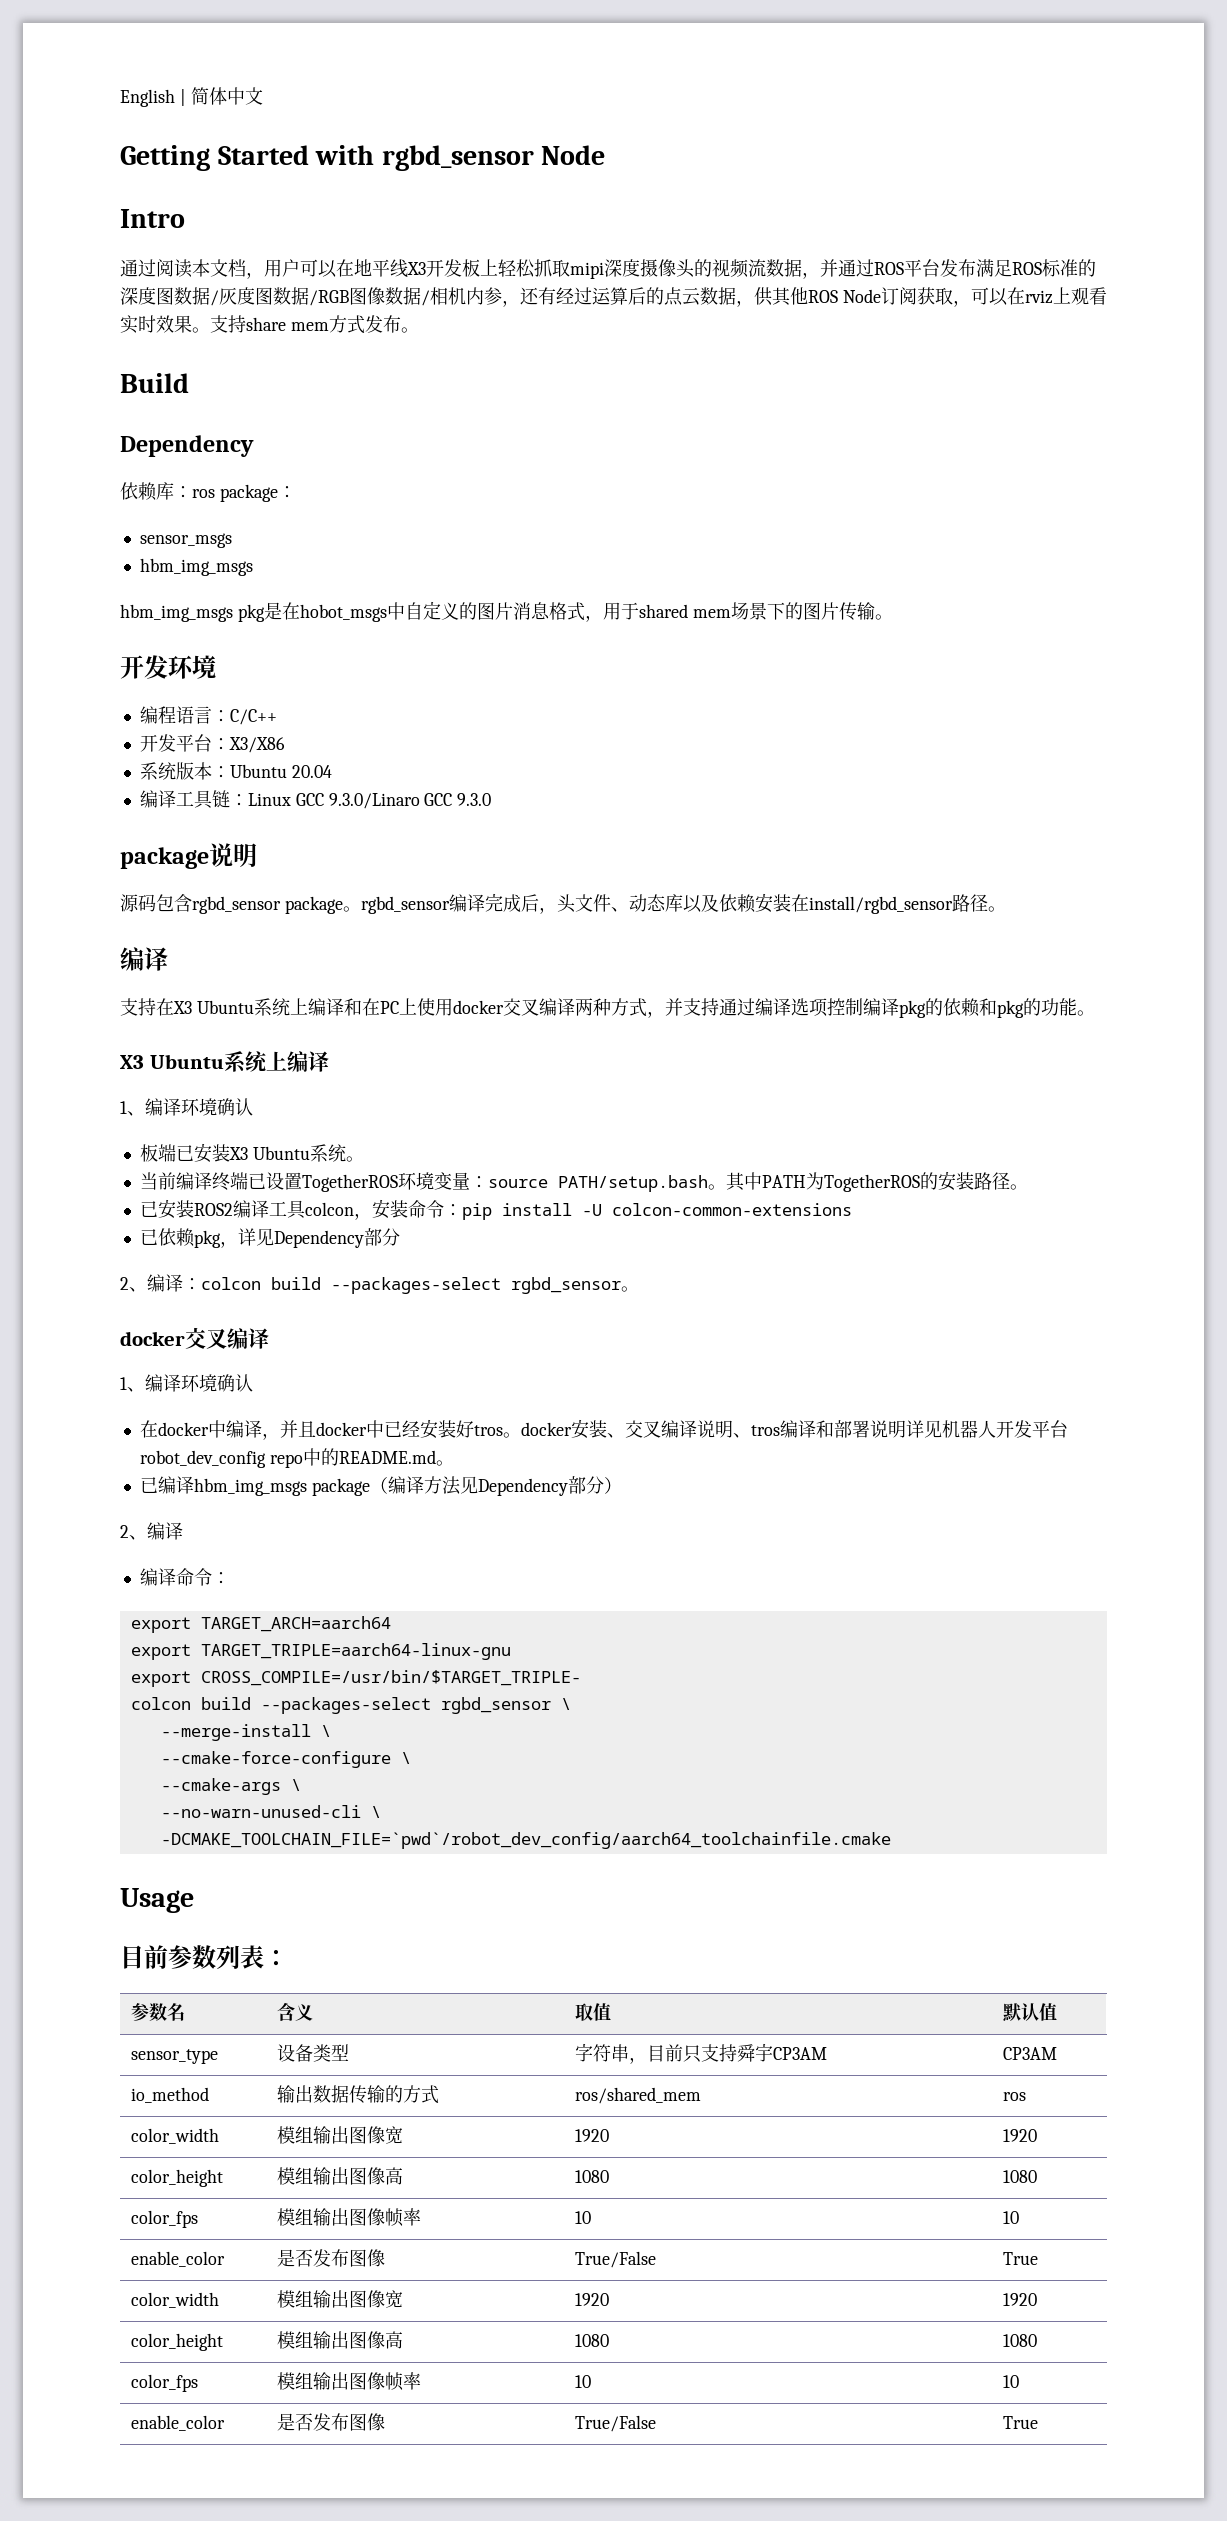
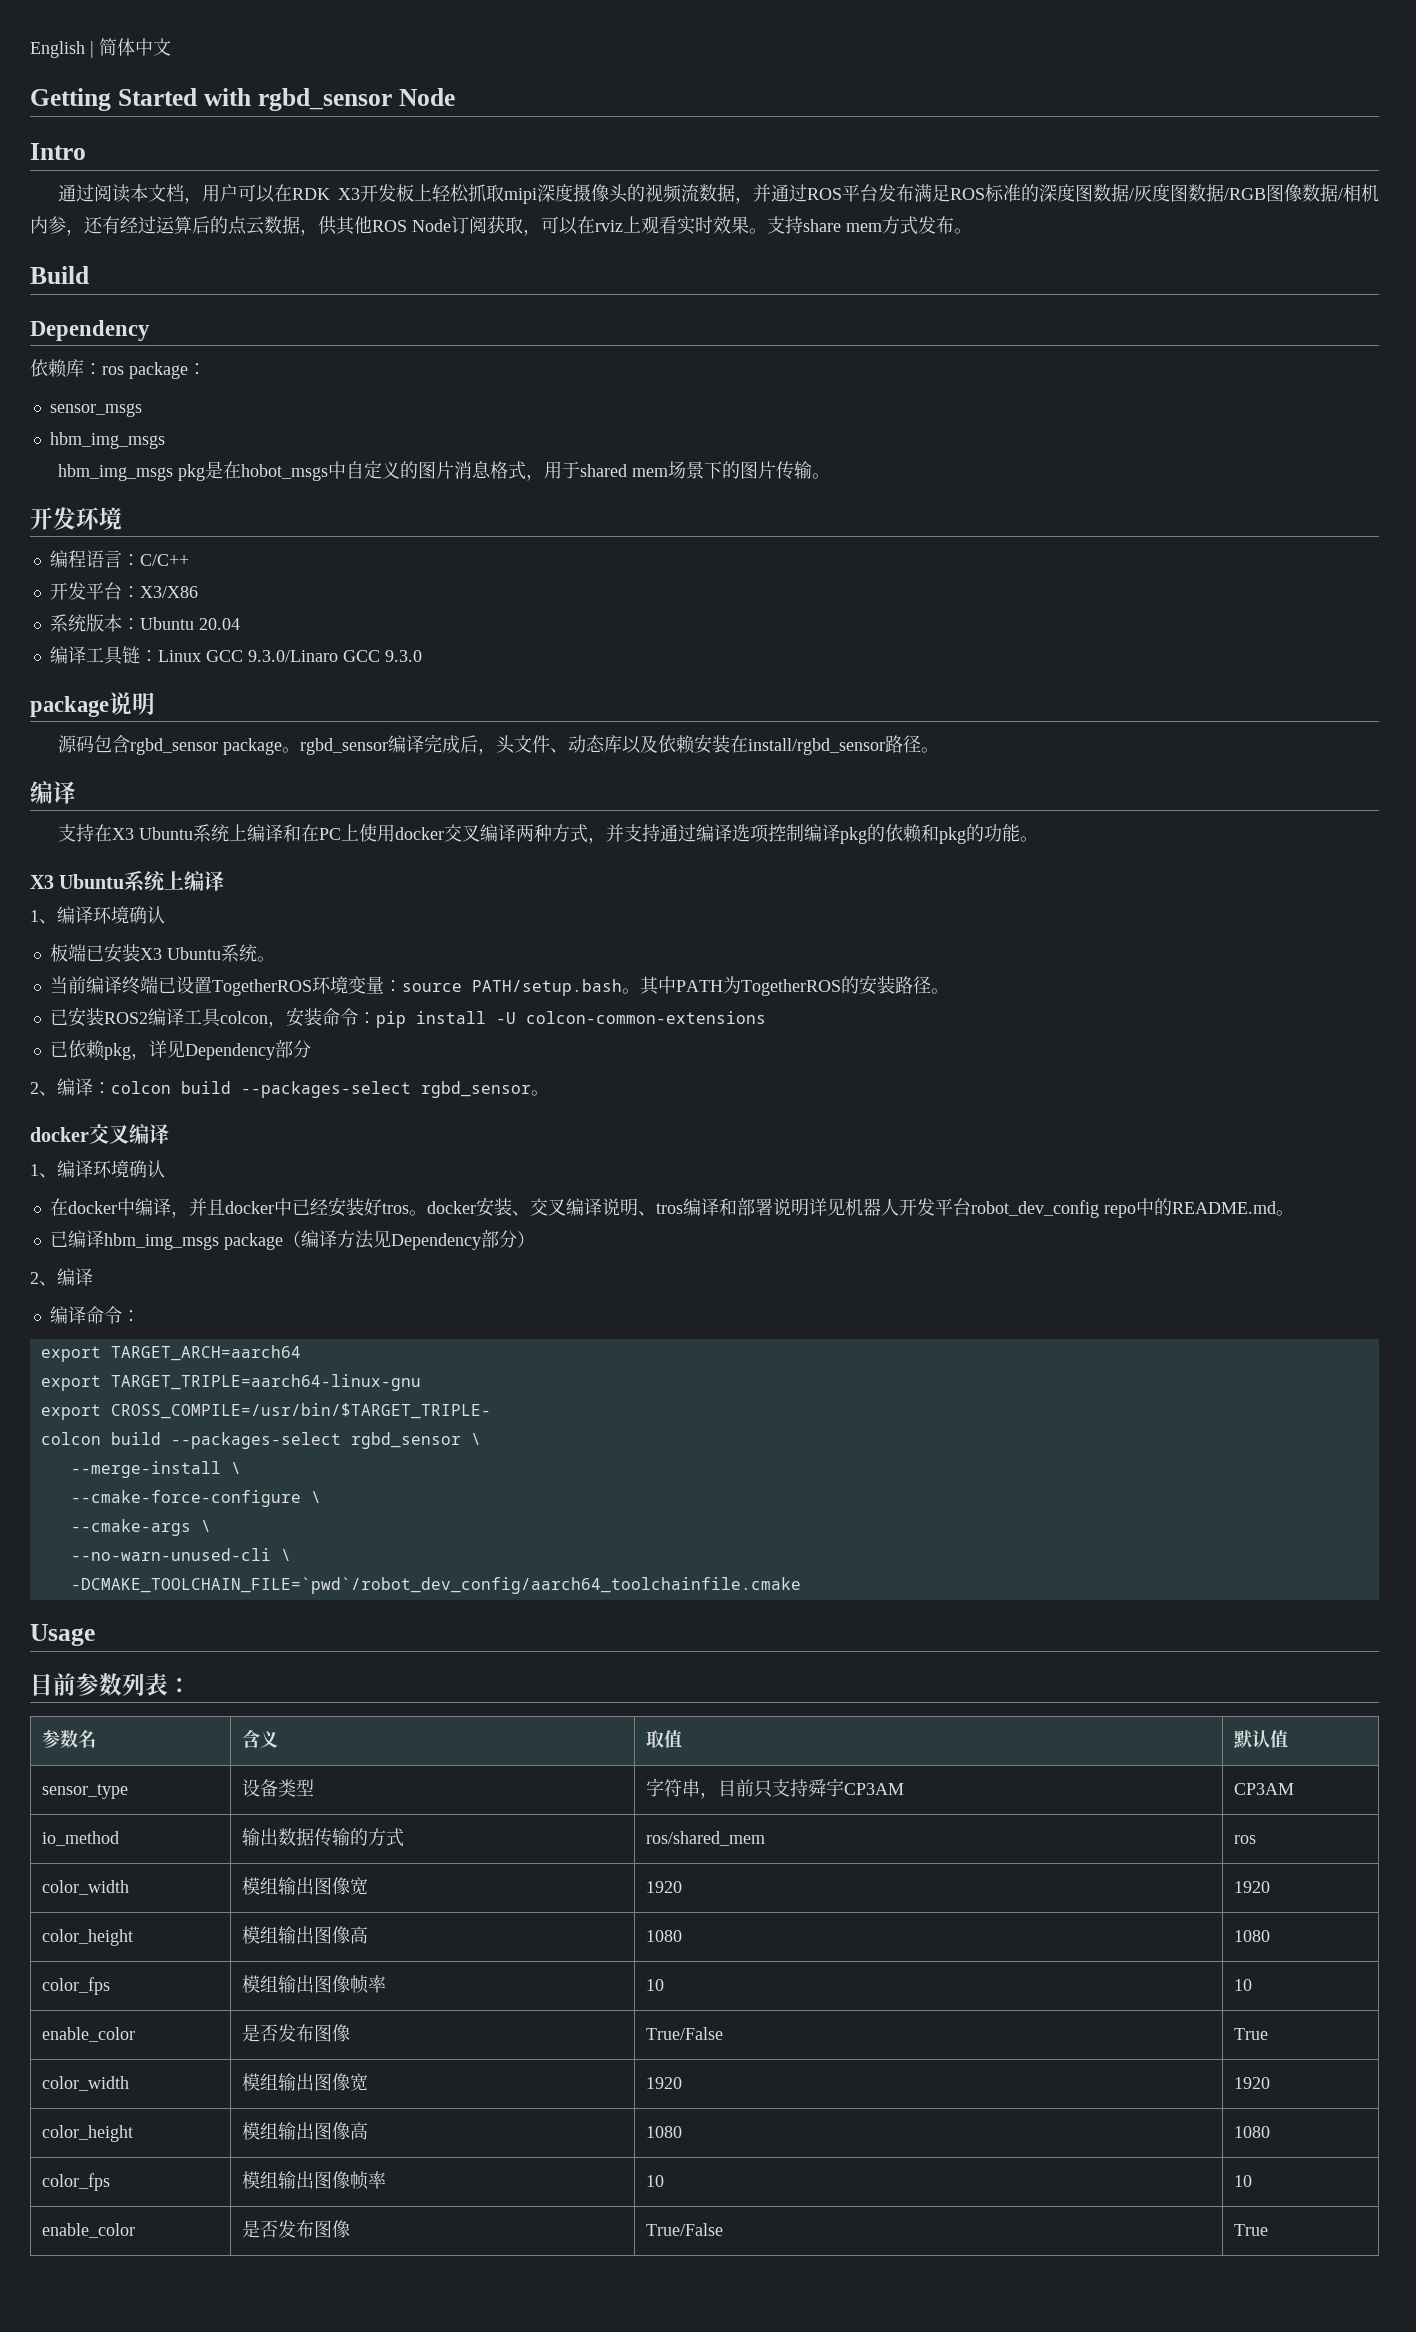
[354,259,408,278] 地平线 -> [291,188,330,200] RDK

